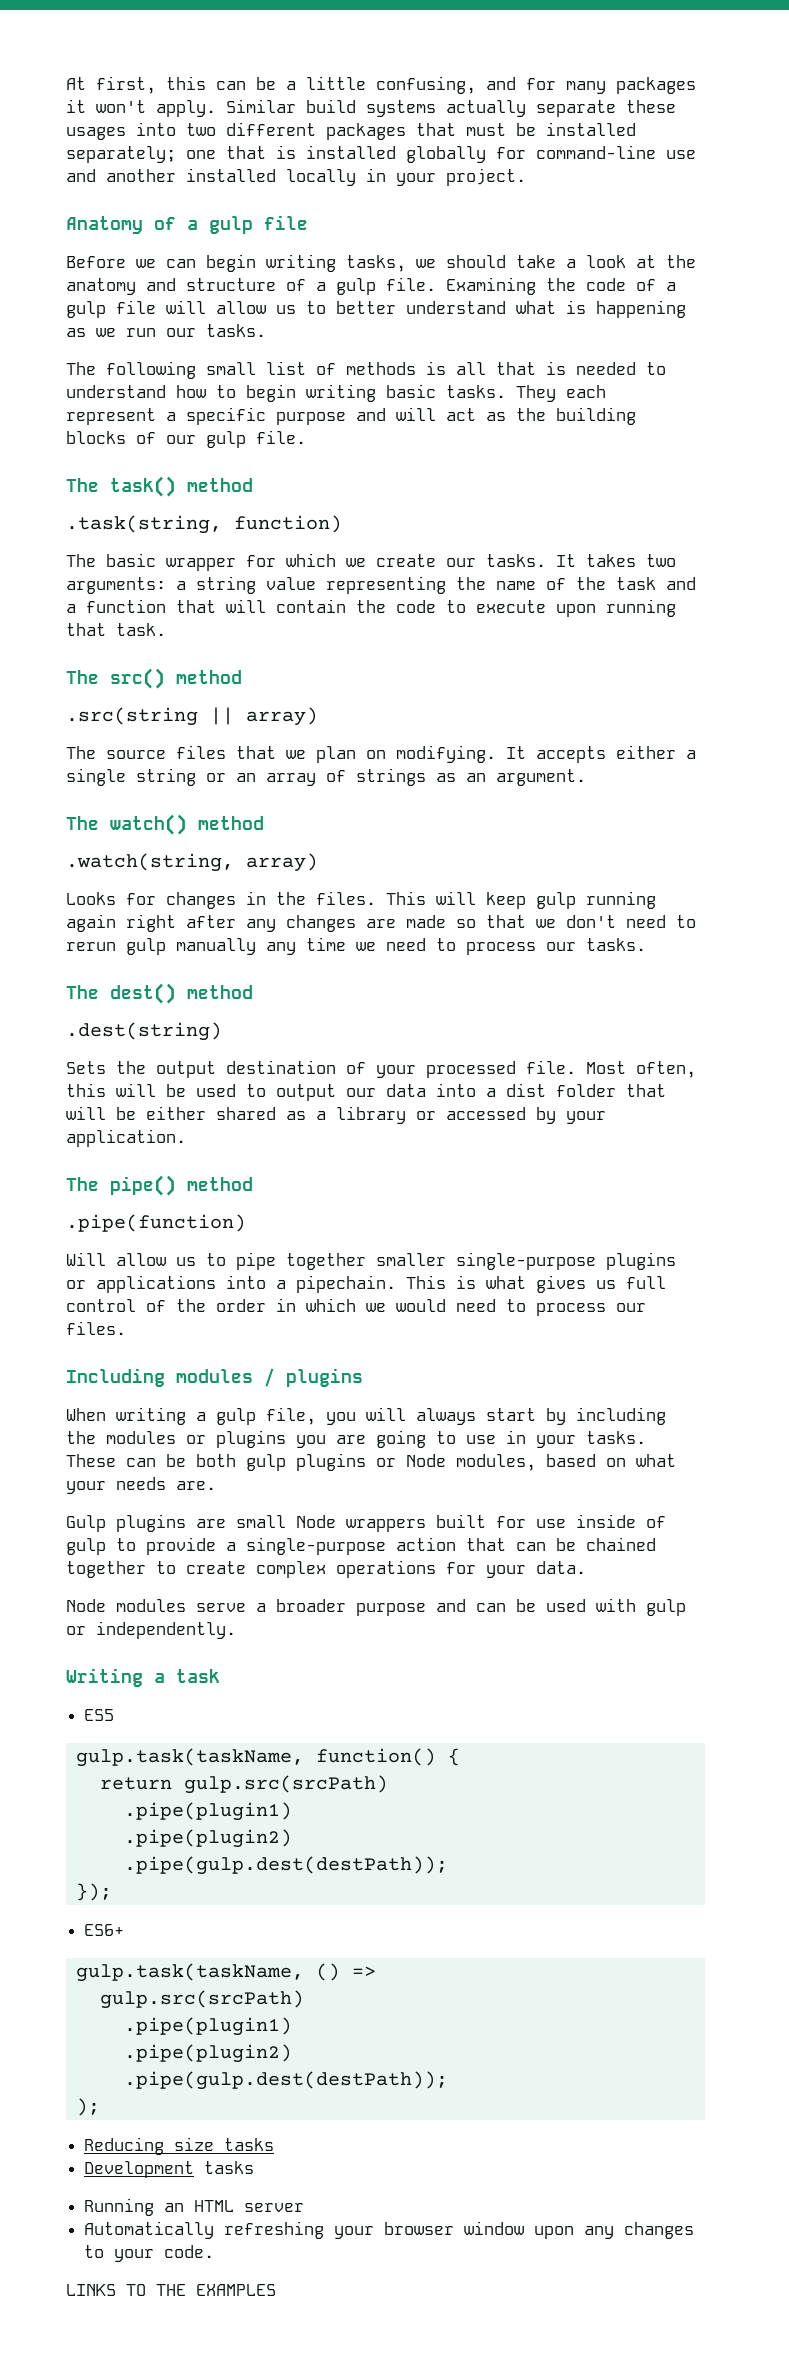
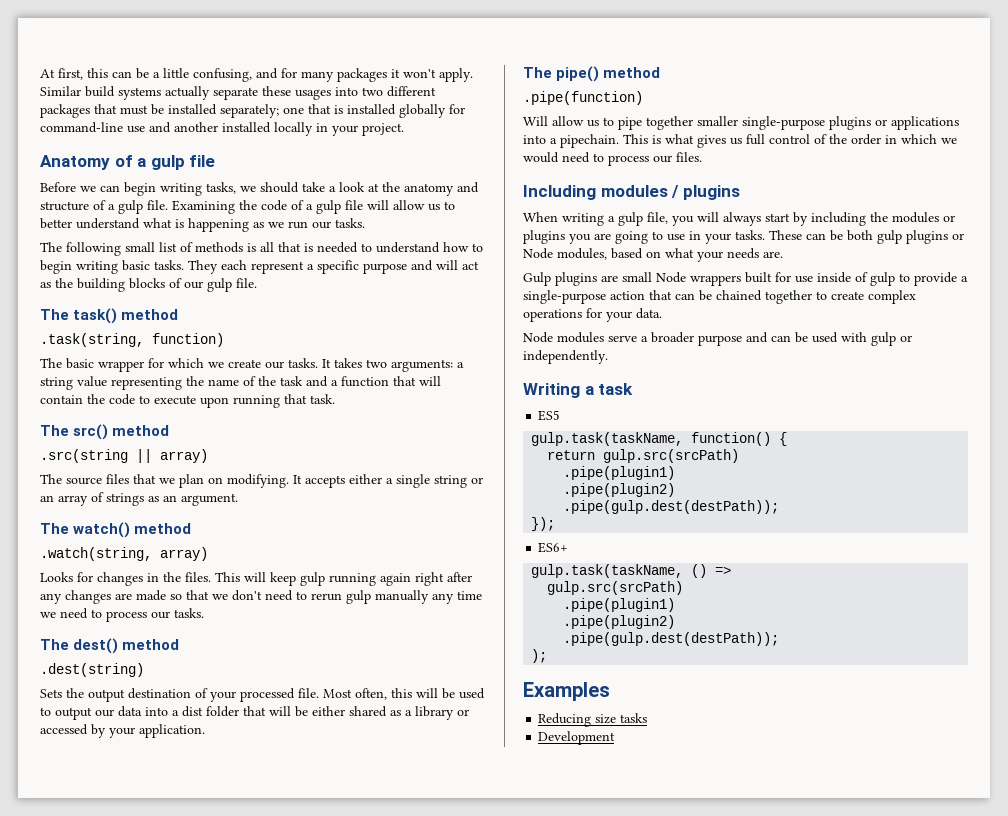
(100, 2107) none -> [523,682,610,701] // Examples
[204,2161,255,2174] [84,2198,305,2216] [84,2221,695,2239] [84,2245,215,2262] [66,2284,276,2296] tasks // Running an HTML server // Automatically refreshing your browser window upon any changes to your code. // LINKS TO THE EXAMPLES -> (616, 738) none

